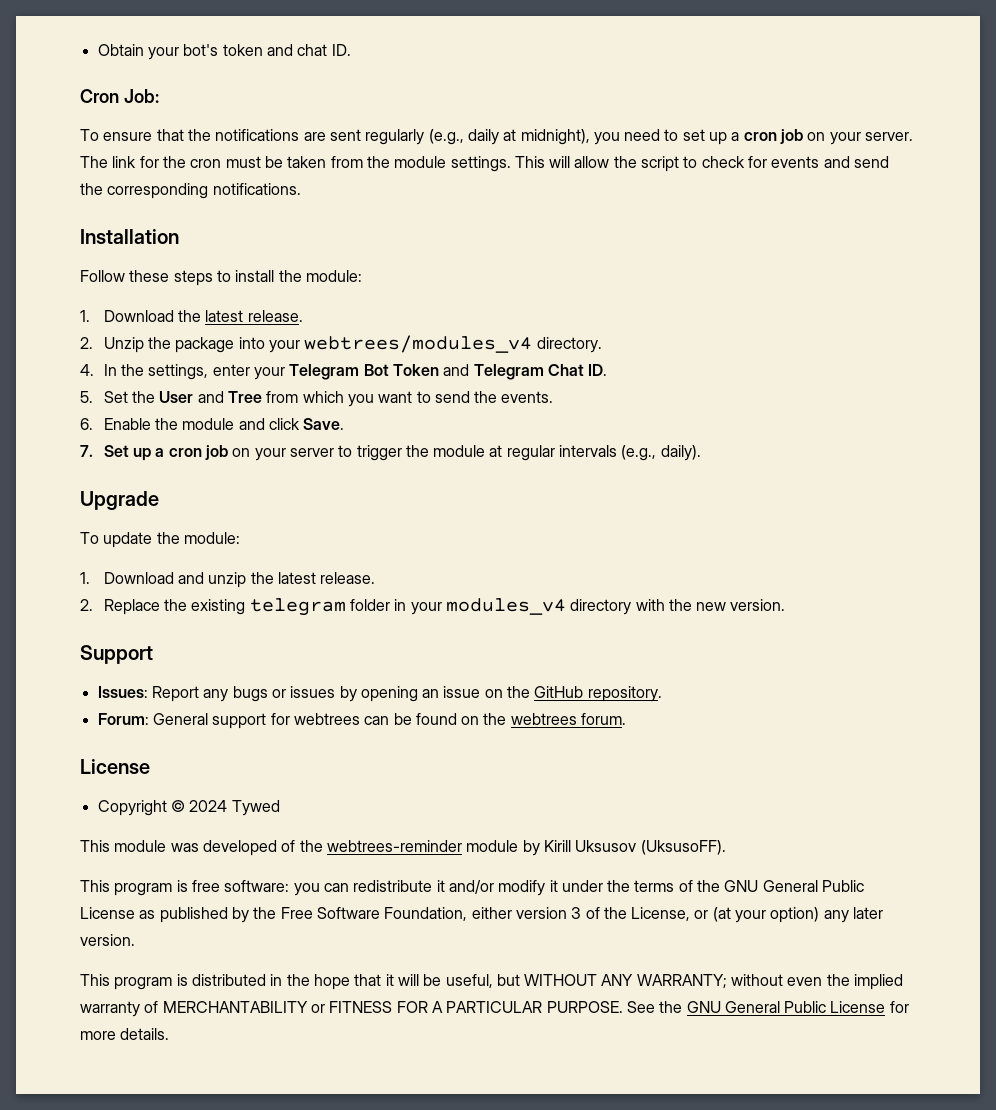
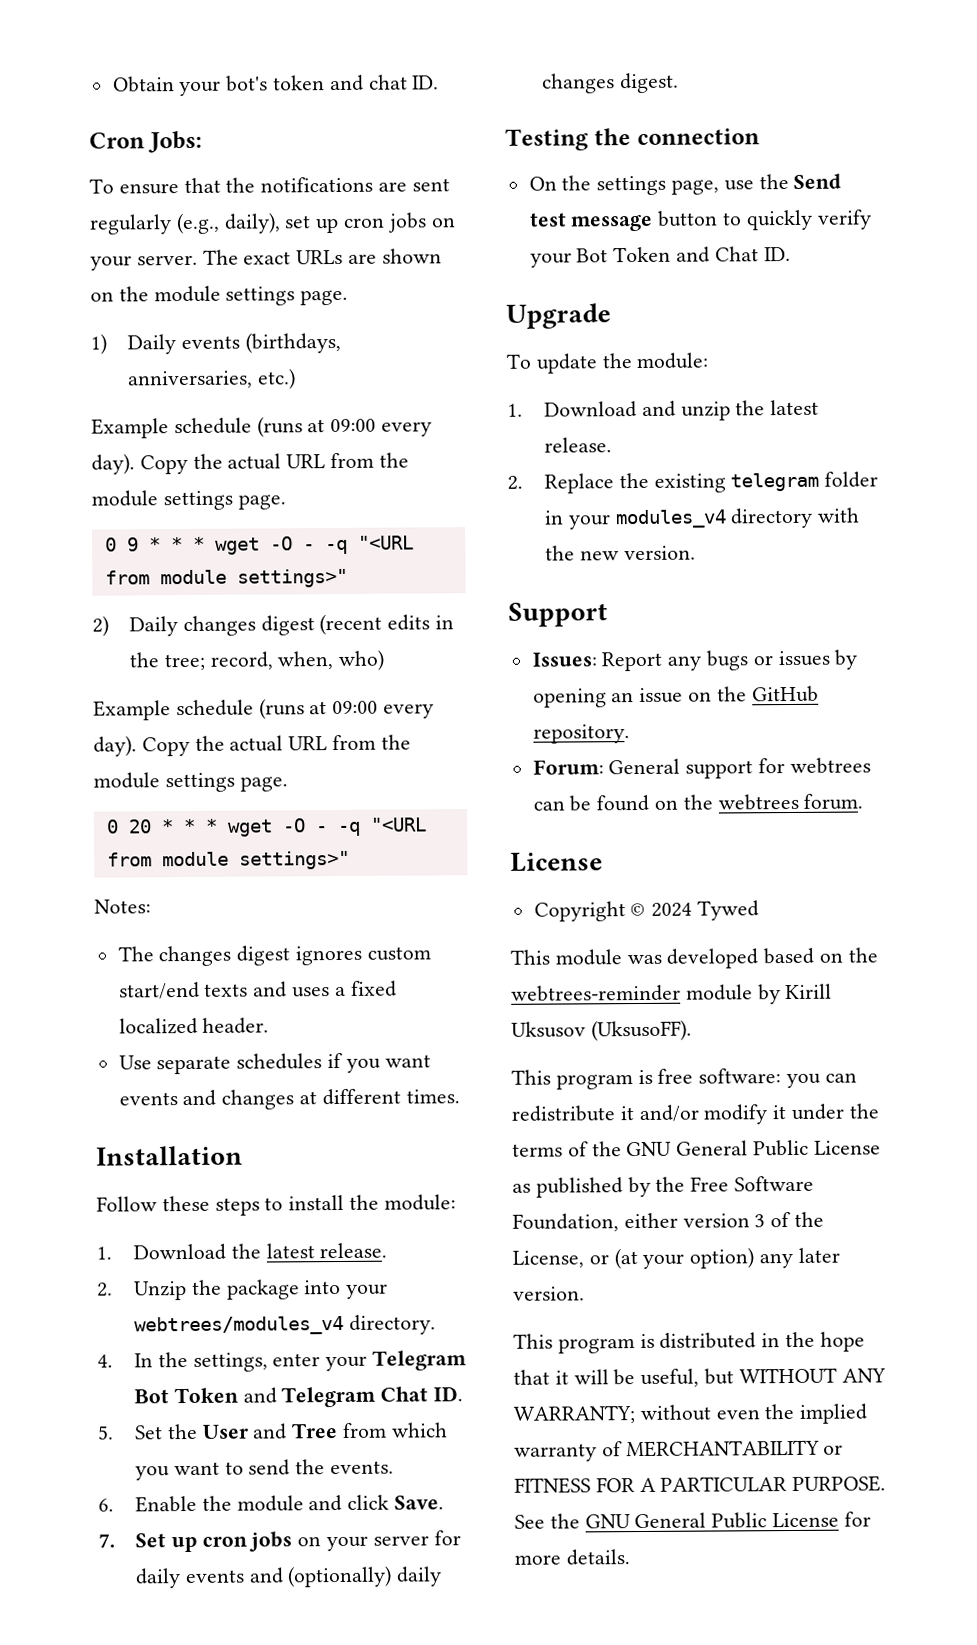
[123,89,159,103] Job: -> [148,130,203,154] Jobs:
[467,129,914,145] [80,156,890,172] [80,183,301,199] daily at midnight), you need to set up a cron job on your server. The link for the cron must be taken from the module settings. This will allow the script to check for events and send the corresponding notifications. -> [223,212,456,234] [90,248,442,271] [90,285,349,306] [90,331,341,355] [128,368,296,390] [91,416,433,439] [91,452,409,475] [91,490,286,511] [104,535,414,555] [104,568,348,588] [92,613,455,637] [129,649,385,671] [93,698,435,721] [93,734,411,757] [93,772,288,793] [105,817,427,837] [106,850,350,870] [94,899,151,914] [117,945,431,967] [118,980,397,1000] [118,1017,270,1035] [118,1052,431,1075] [118,1088,460,1110] daily), set up cron jobs on your server. The exact URLs are shown on the module settings page. // 1) Daily events (birthdays, anniversaries, etc.) // Example schedule (runs at 09:00 every day). Copy the actual URL from the module settings page. // 0 9 * * * wget -O - -q "<URL from module settings>" // 2) Daily changes digest (recent edits in the tree; record, when, who) // Example schedule (runs at 09:00 every day). Copy the actual URL from the module settings page. // 0 20 * * * wget -O - -q "<URL from module settings>" // Notes: // The changes digest ignores custom start/end texts and uses a fixed localized header. // Use separate schedules if you want events and changes at different times.
[155,445,701,461] a cron job on your server to trigger the module at regular intervals (e.g., daily). -> [201,1530,461,1552] [135,1565,443,1589] [542,72,679,94] [505,128,760,151] [528,173,842,196] [528,209,872,232] [529,246,791,268] cron jobs on your server for daily events and (optionally) daily changes digest. // Testing the connection // On the settings page, use the Send test message button to quickly verify your Bot Token and Chat ID.
[281,840,296,852] of -> [763,947,844,965] based on

